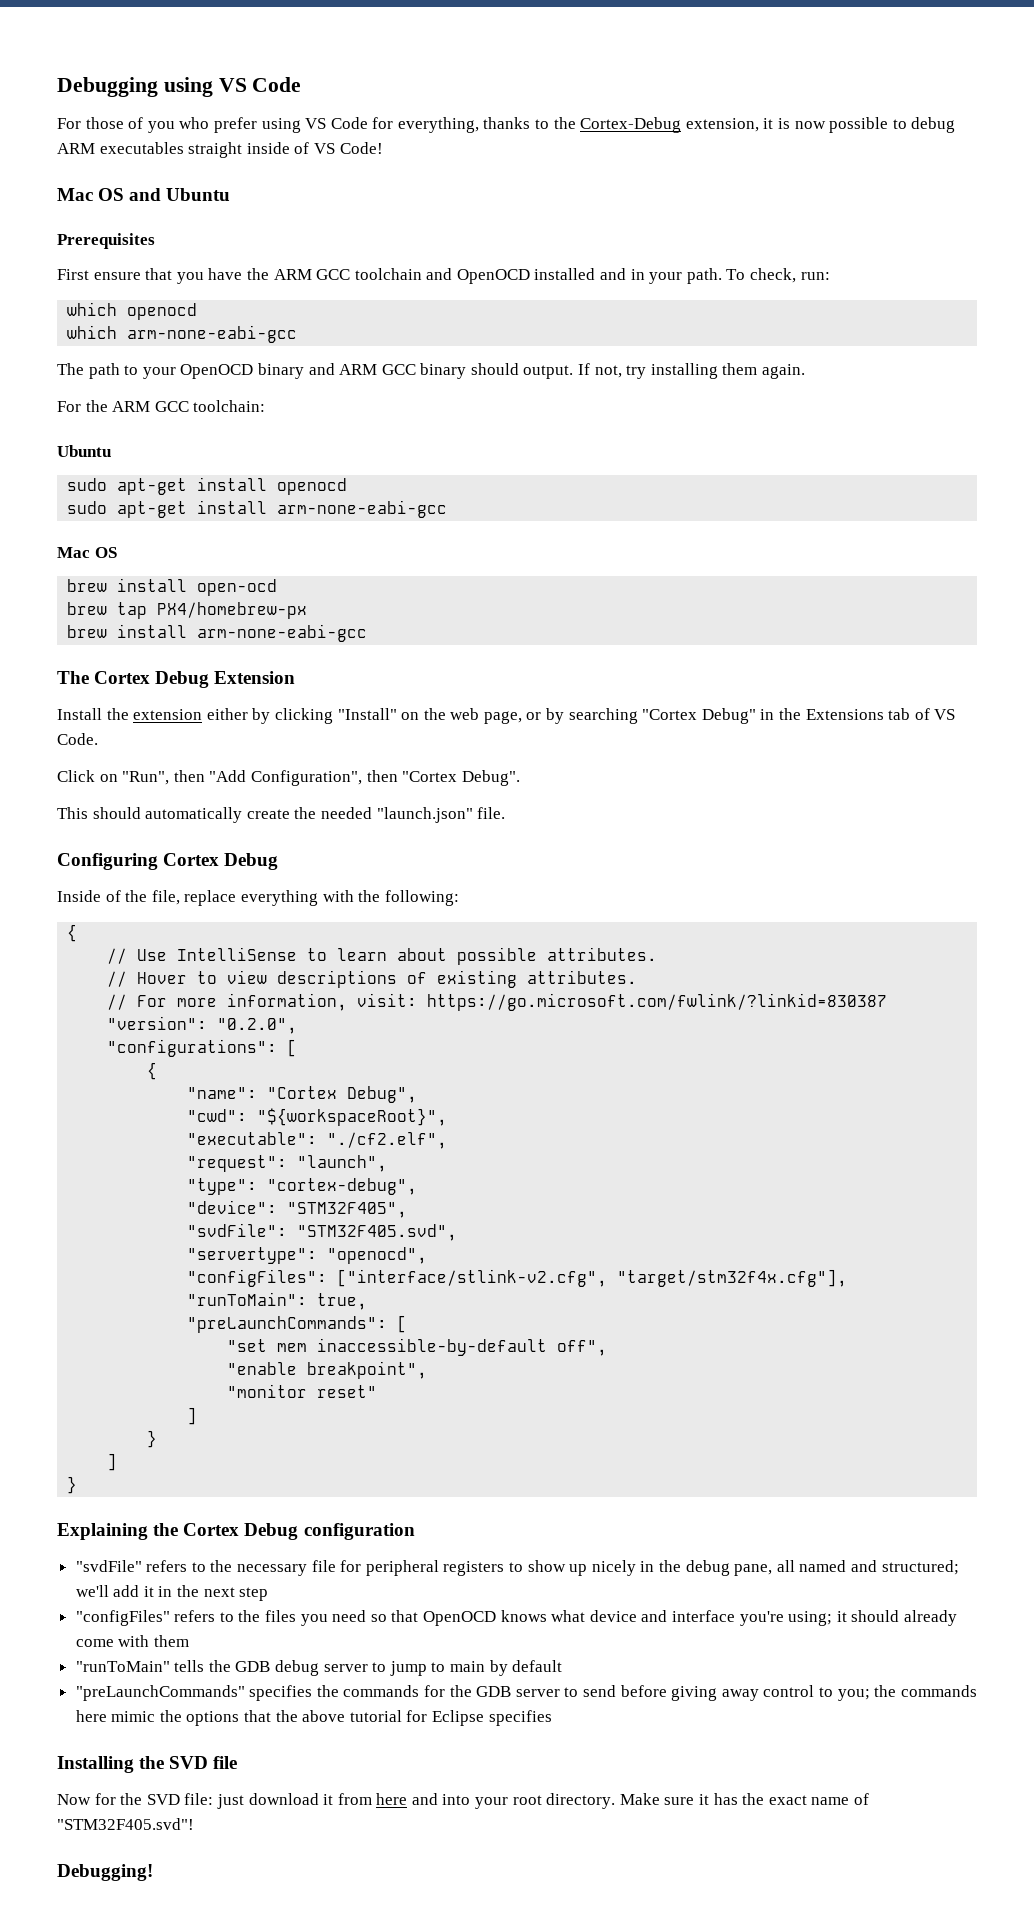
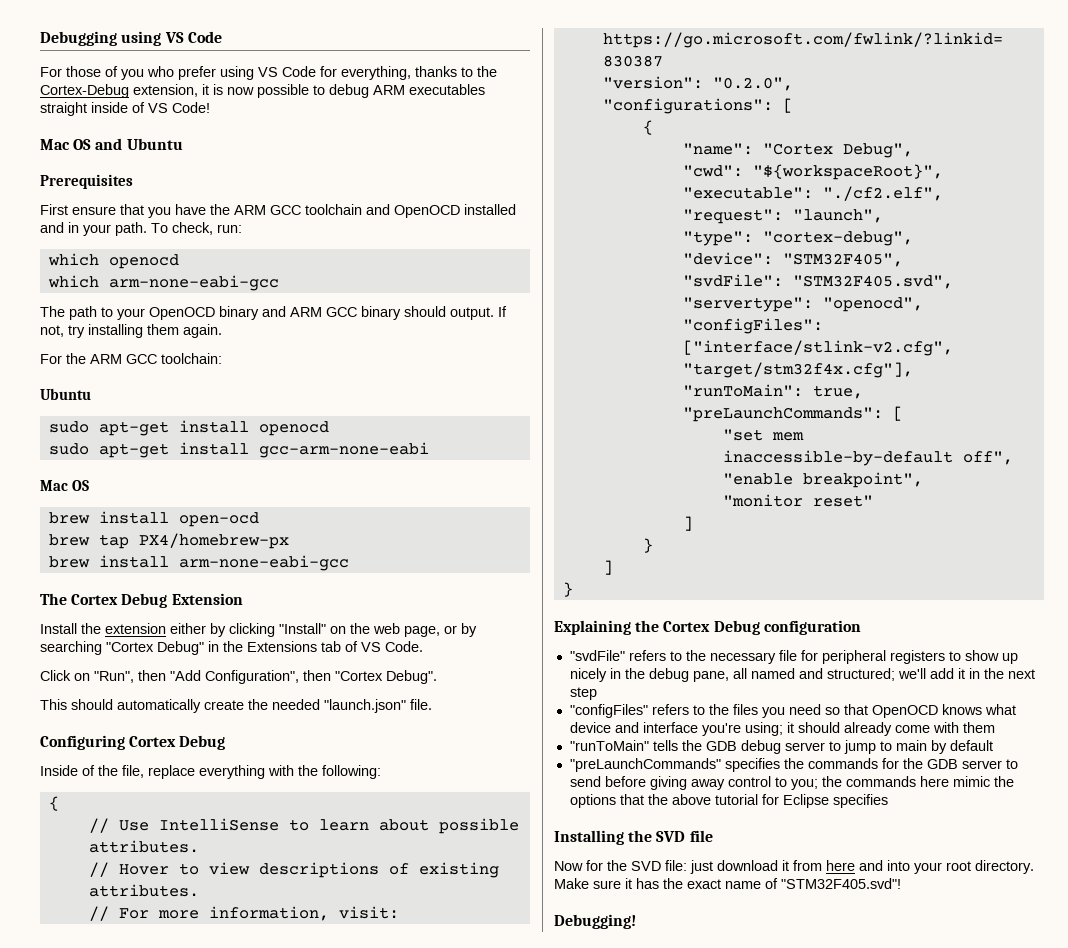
[277,500,448,518] arm-none-eabi-gcc -> [258,442,429,458] gcc-arm-none-eabi

